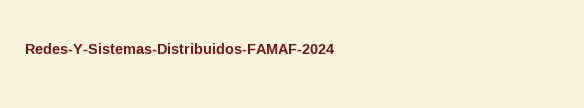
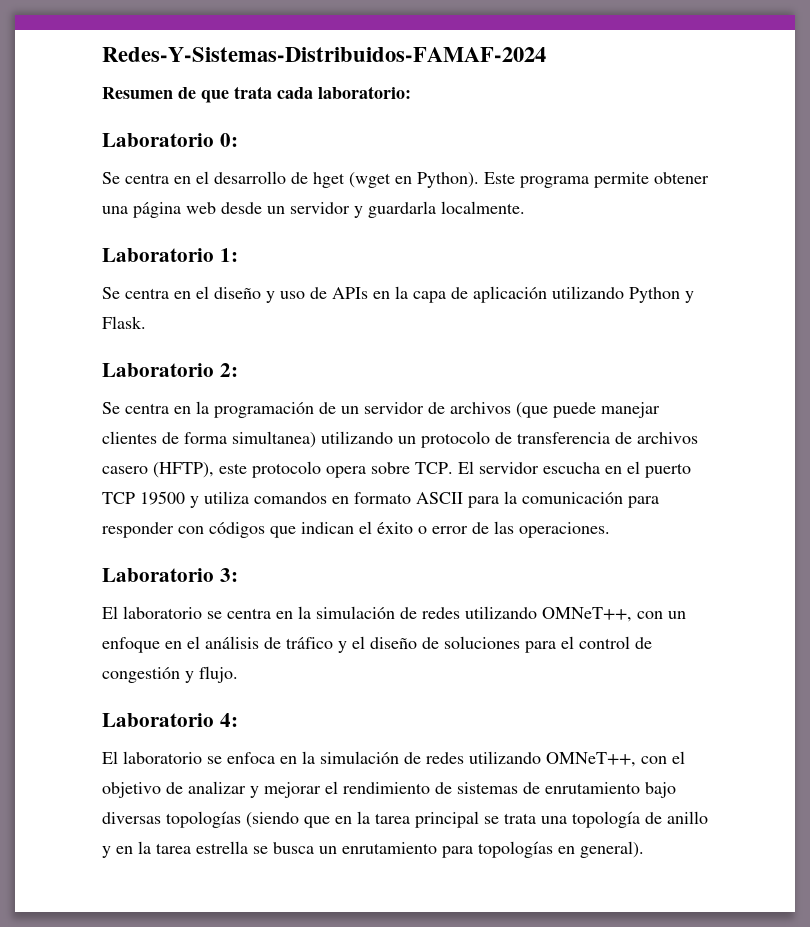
(334, 48) none -> [102,86,411,103] [102,133,238,147] [102,171,709,188] [102,201,525,218] [102,248,238,262] [102,286,694,303] [102,316,146,329] [102,363,238,377] [102,401,660,418] [102,431,698,448] [102,461,691,478] [102,491,659,508] [102,521,610,538] [102,568,238,582] [102,606,686,622] [102,636,652,653] [102,666,238,683] [102,713,238,727] [102,751,685,767] [102,781,676,798] [102,811,708,828] [102,841,644,858] // Resumen de que trata cada laboratorio: // Laboratorio 0: // Se centra en el desarrollo de hget (wget en Python). Este programa permite obtener una página web desde un servidor y guardarla localmente. // Laboratorio 1: // Se centra en el diseño y uso de APIs en la capa de aplicación utilizando Python y Flask. // Laboratorio 2: // Se centra en la programación de un servidor de archivos (que puede manejar clientes de forma simultanea) utilizando un protocolo de transferencia de archivos casero (HFTP), este protocolo opera sobre TCP. El servidor escucha en el puerto TCP 19500 y utiliza comandos en formato ASCII para la comunicación para responder con códigos que indican el éxito o error de las operaciones. // Laboratorio 3: // El laboratorio se centra en la simulación de redes utilizando OMNeT++, con un enfoque en el análisis de tráfico y el diseño de soluciones para el control de congestión y flujo. // Laboratorio 4: // El laboratorio se enfoca en la simulación de redes utilizando OMNeT++, con el objetivo de analizar y mejorar el rendimiento de sistemas de enrutamiento bajo diversas topologías (siendo que en la tarea principal se trata una topología de anillo y en la tarea estrella se busca un enrutamiento para topologías en general).

